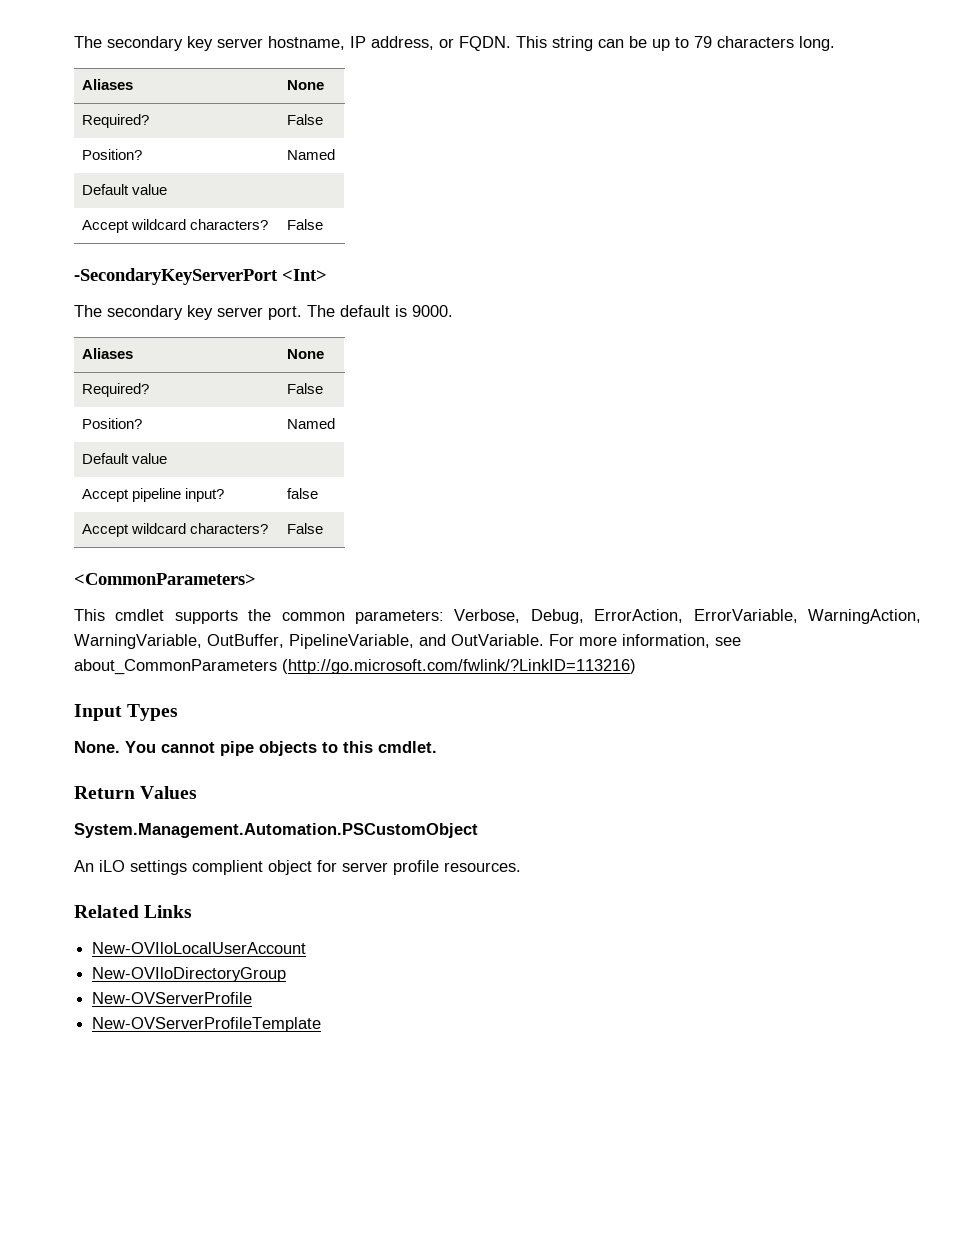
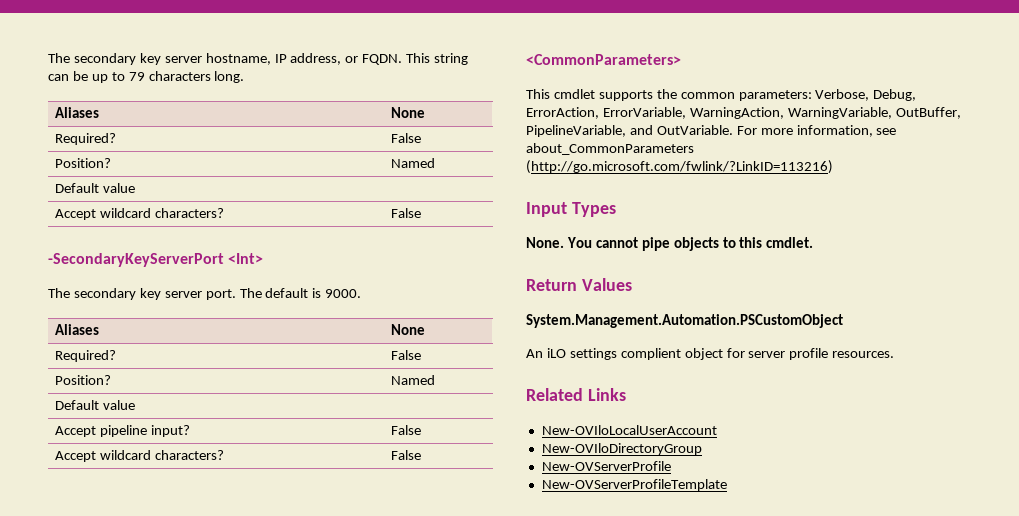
[287,488,319,499] false -> [391,425,422,435] False

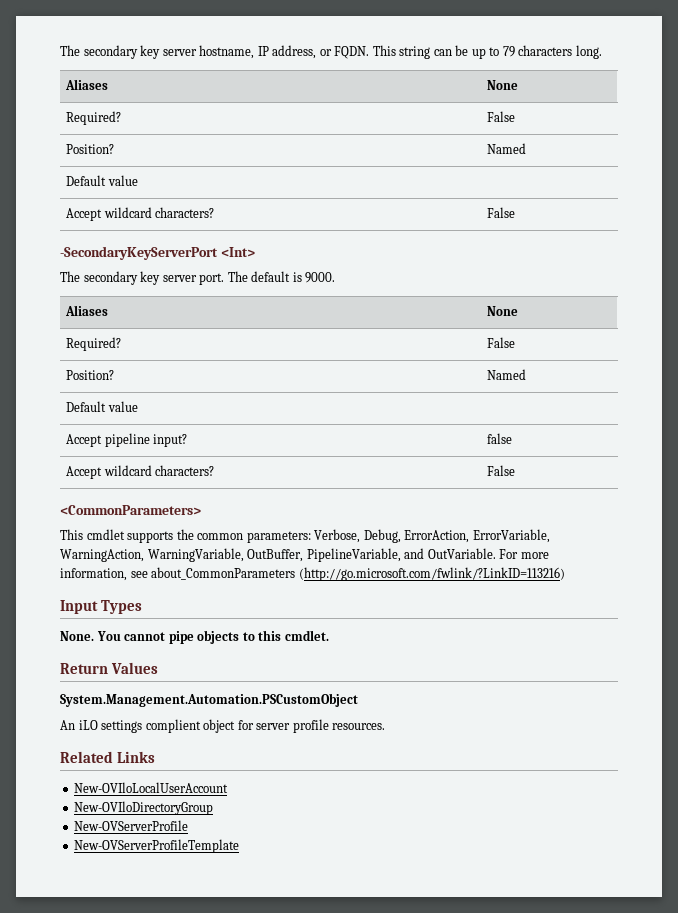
[391,425,422,435] False -> [487,433,513,444] false

